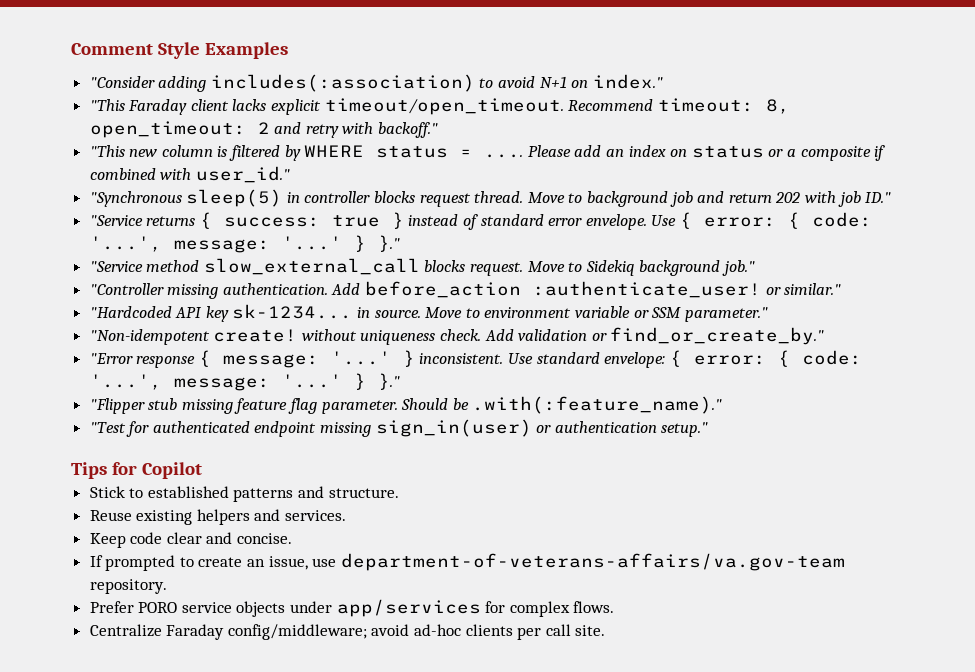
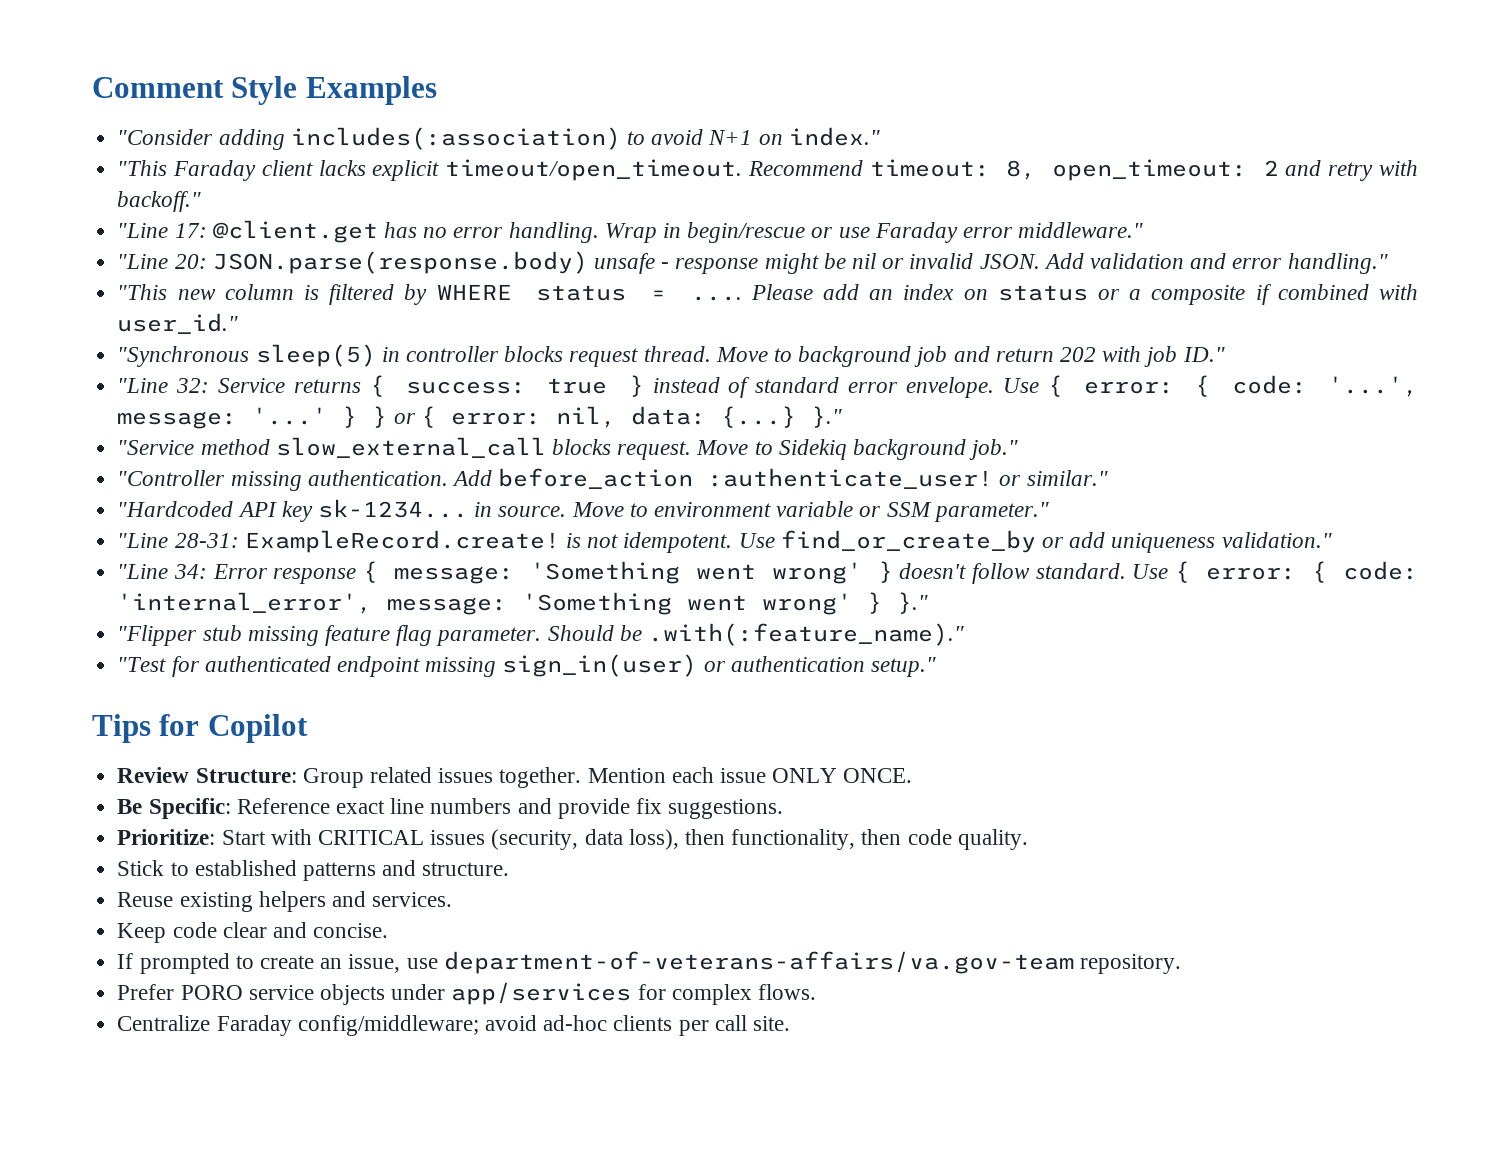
(439, 130) none -> [117,220,1144,243] [117,251,1388,274] // "Line 17: @client.get has no error handling. Wrap in begin/rescue or use Faraday error middleware." // "Line 20: JSON.parse(response.body) unsafe - response might be nil or invalid JSON. Add validation and error handling."
[89,215,143,226] "Service -> [117,378,285,393] "Line 32: Service
(366, 243) none -> [372,406,796,428] } or { error: nil, data: {...}
[89,327,825,345] [89,350,862,368] [89,374,342,391] "Non-idempotent create! without uniqueness check. Add validation or find_or_create_by." // "Error response { message: '...' } inconsistent. Use standard envelope: { error: { code: '...', message: '...' -> [117,530,1332,553] [117,561,1419,584] [117,592,853,615] "Line 28-31: ExampleRecord.create! is not idempotent. Use find_or_create_by or add uniqueness validation." // "Line 34: Error response { message: 'Something went wrong' } doesn't follow standard. Use { error: { code: 'internal_error', message: 'Something went wrong'
(202, 470) none -> [117,767,913,788] [117,798,784,819] [117,829,1028,850] // Review Structure: Group related issues together. Mention each issue ONLY ONCE. // Be Specific: Reference exact line numbers and provide fix suggestions. // Prioritize: Start with CRITICAL issues (security, data loss), then functionality, then code quality.

